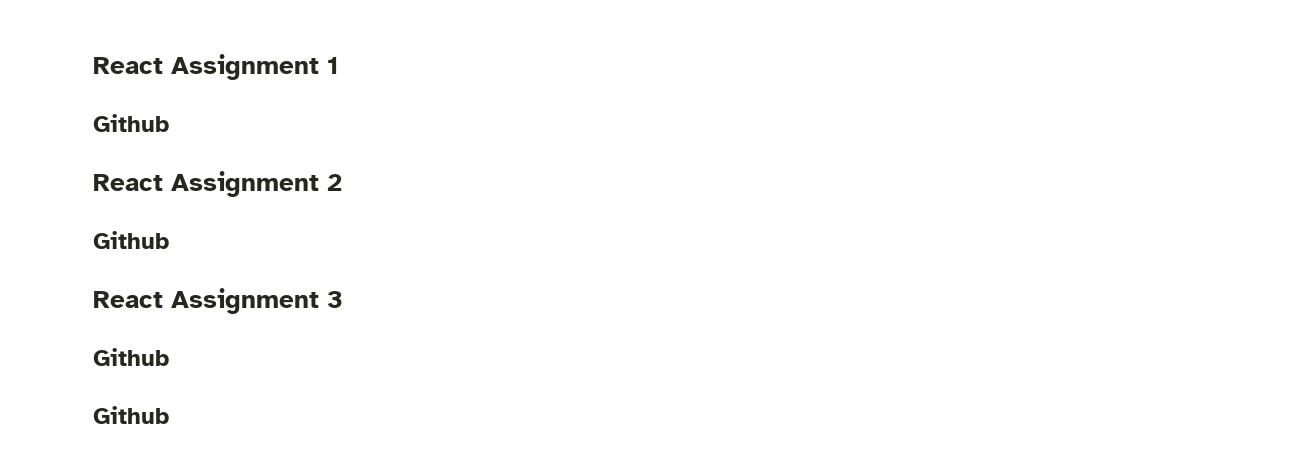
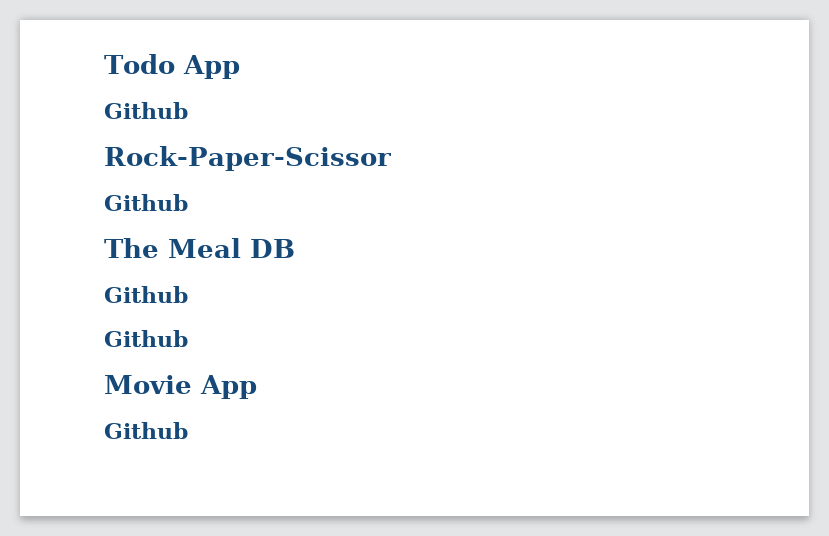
[93,54,339,80] [93,114,169,132] [93,171,342,197] [93,231,169,249] [93,288,343,314] React Assignment 1 // Github // React Assignment 2 // Github // React Assignment 3 -> [104,54,240,79] [104,102,188,119] [104,146,391,171] [104,194,188,211] [104,238,295,258] Todo App // Github // Rock-Paper-Scissor // Github // The Meal DB
(169, 415) none -> [104,375,257,399] [104,422,188,439] // Movie App // Github

